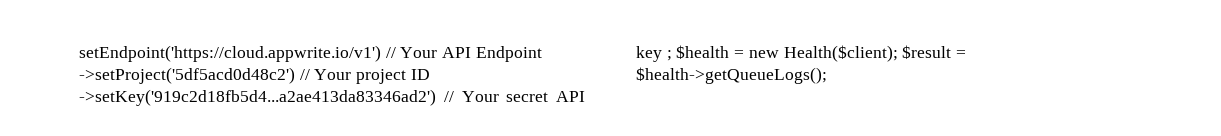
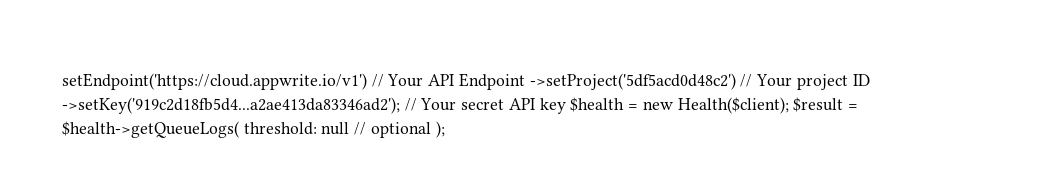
[79,89,436,106] ->setKey('919c2d18fb5d4...a2ae413da83346ad2') -> [62,97,400,114] ->setKey('919c2d18fb5d4...a2ae413da83346ad2');
[666,50,672,61] ; -> (566, 106) none
[636,67,827,84] $health->getQueueLogs(); -> [62,121,445,138] $health->getQueueLogs( threshold: null // optional );

